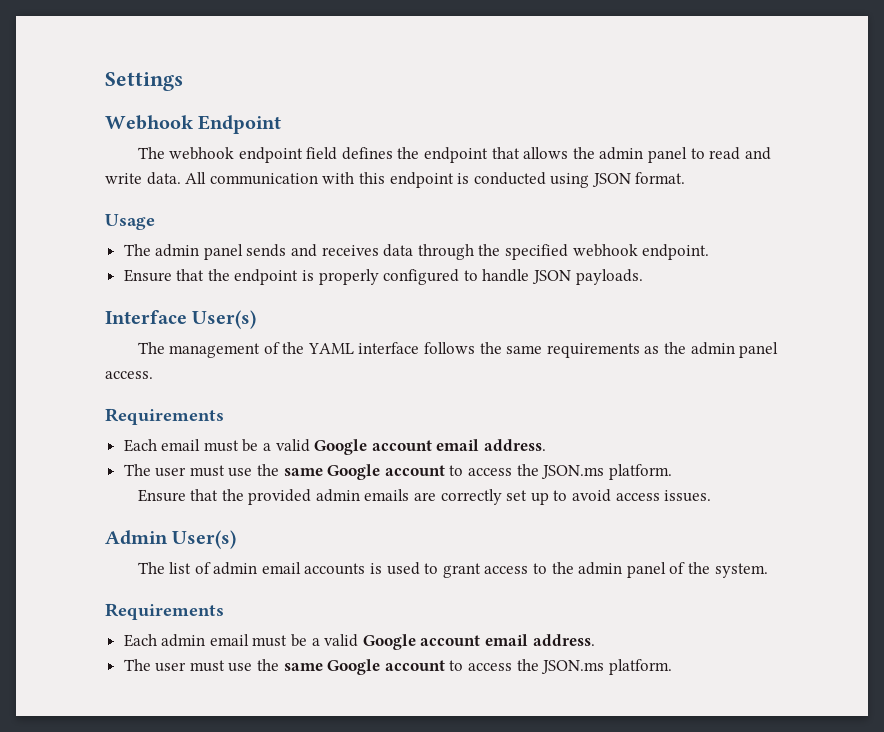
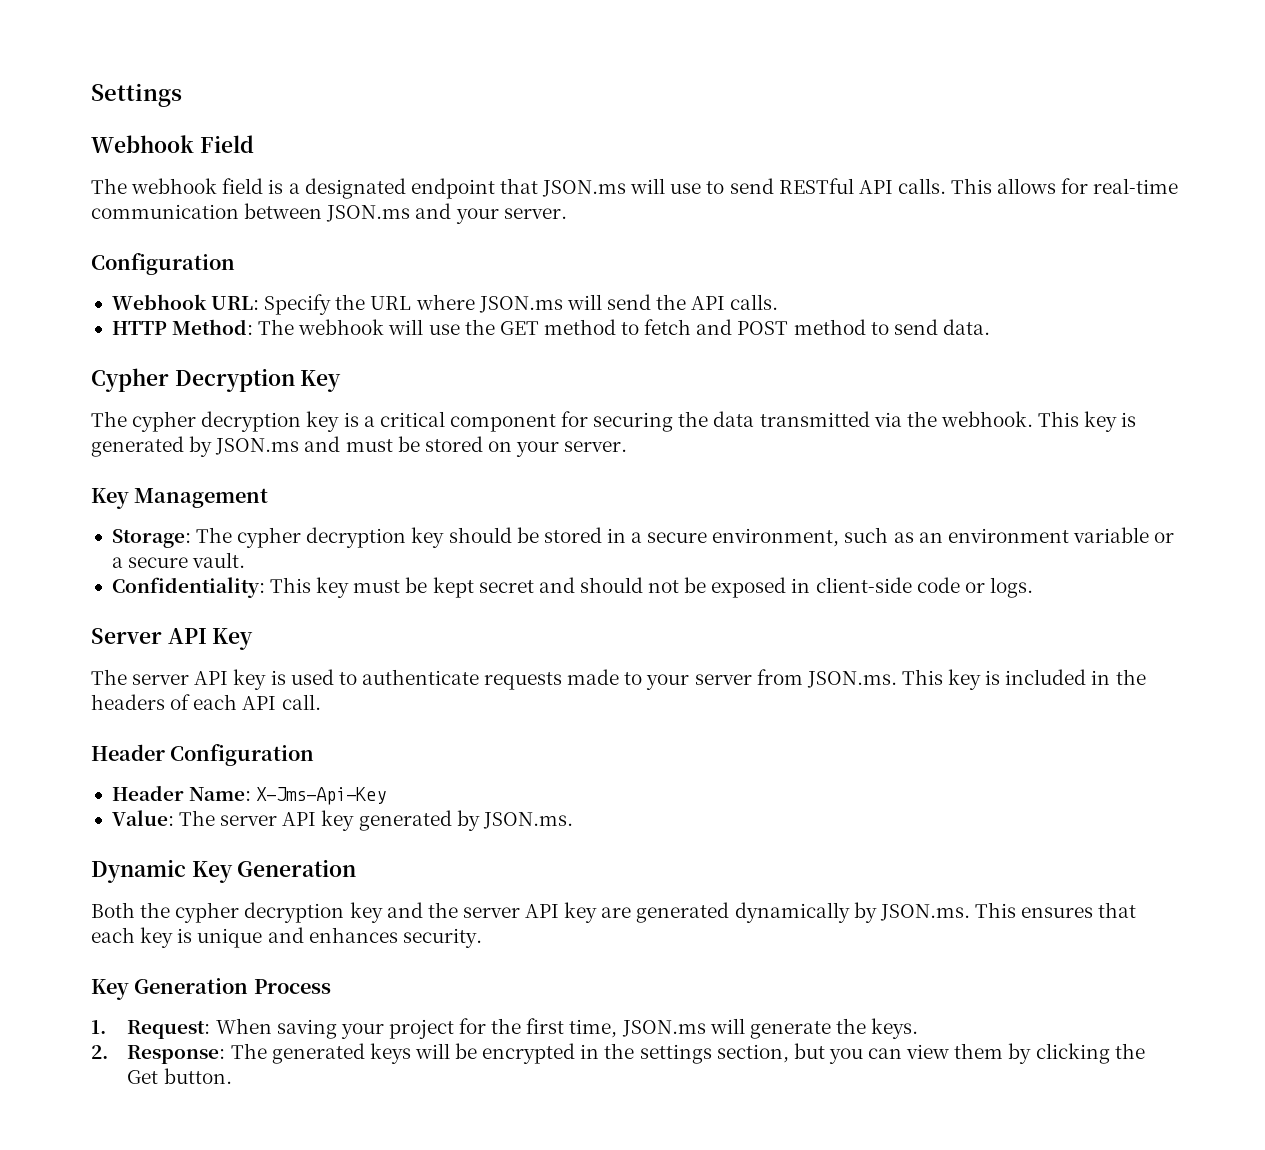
[198,115,282,134] [137,147,771,163] [105,172,686,188] [105,214,155,230] [123,244,710,260] [123,269,643,285] [105,310,257,329] [137,342,779,358] [105,371,153,379] [105,408,224,425] [123,439,547,455] [123,464,672,480] [137,489,712,505] [105,530,237,549] [137,562,768,578] [105,603,224,620] [123,634,595,650] [123,659,672,675] Endpoint // The webhook endpoint field defines the endpoint that allows the admin panel to read and write data. All communication with this endpoint is conducted using JSON format. // Usage // The admin panel sends and receives data through the specified webhook endpoint. // Ensure that the endpoint is properly configured to handle JSON payloads. // Interface User(s) // The management of the YAML interface follows the same requirements as the admin panel access. // Requirements // Each email must be a valid Google account email address. // The user must use the same Google account to access the JSON.ms platform. // Ensure that the provided admin emails are correctly set up to avoid access issues. // Admin User(s) // The list of admin email accounts is used to grant access to the admin panel of the system. // Requirements // Each admin email must be a valid Google account email address. // The user must use the same Google account to access the JSON.ms platform. -> [199,135,254,153] [91,178,1179,199] [91,203,567,224] [91,253,235,275] [111,294,779,315] [111,319,990,335] [91,368,342,392] [91,411,1137,432] [91,436,628,457] [91,488,269,509] [111,527,1175,548] [111,552,246,568] [111,577,1033,598] [91,628,254,650] [91,669,1146,690] [91,694,321,710] [91,744,315,766] [111,785,387,805] [111,810,573,831] [91,859,357,883] [91,902,1137,923] [91,927,482,948] [91,978,331,1000] [91,1018,919,1039] [91,1043,1145,1064] [127,1068,232,1084] Field // The webhook field is a designated endpoint that JSON.ms will use to send RESTful API calls. This allows for real-time communication between JSON.ms and your server. // Configuration // Webhook URL: Specify the URL where JSON.ms will send the API calls. // HTTP Method: The webhook will use the GET method to fetch and POST method to send data. // Cypher Decryption Key // The cypher decryption key is a critical component for securing the data transmitted via the webhook. This key is generated by JSON.ms and must be stored on your server. // Key Management // Storage: The cypher decryption key should be stored in a secure environment, such as an environment variable or a secure vault. // Confidentiality: This key must be kept secret and should not be exposed in client-side code or logs. // Server API Key // The server API key is used to authenticate requests made to your server from JSON.ms. This key is included in the headers of each API call. // Header Configuration // Header Name: X-Jms-Api-Key // Value: The server API key generated by JSON.ms. // Dynamic Key Generation // Both the cypher decryption key and the server API key are generated dynamically by JSON.ms. This ensures that each key is unique and enhances security. // Key Generation Process // 1. Request: When saving your project for the first time, JSON.ms will generate the keys. // 2. Response: The generated keys will be encrypted in the settings section, but you can view them by clicking the Get button.

